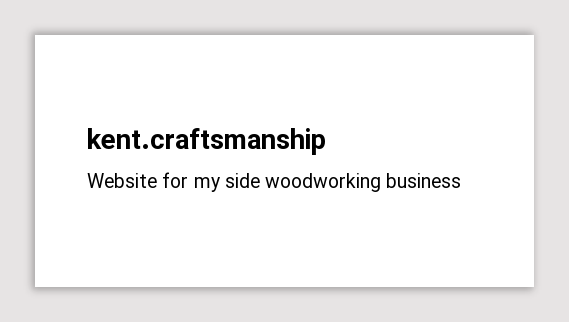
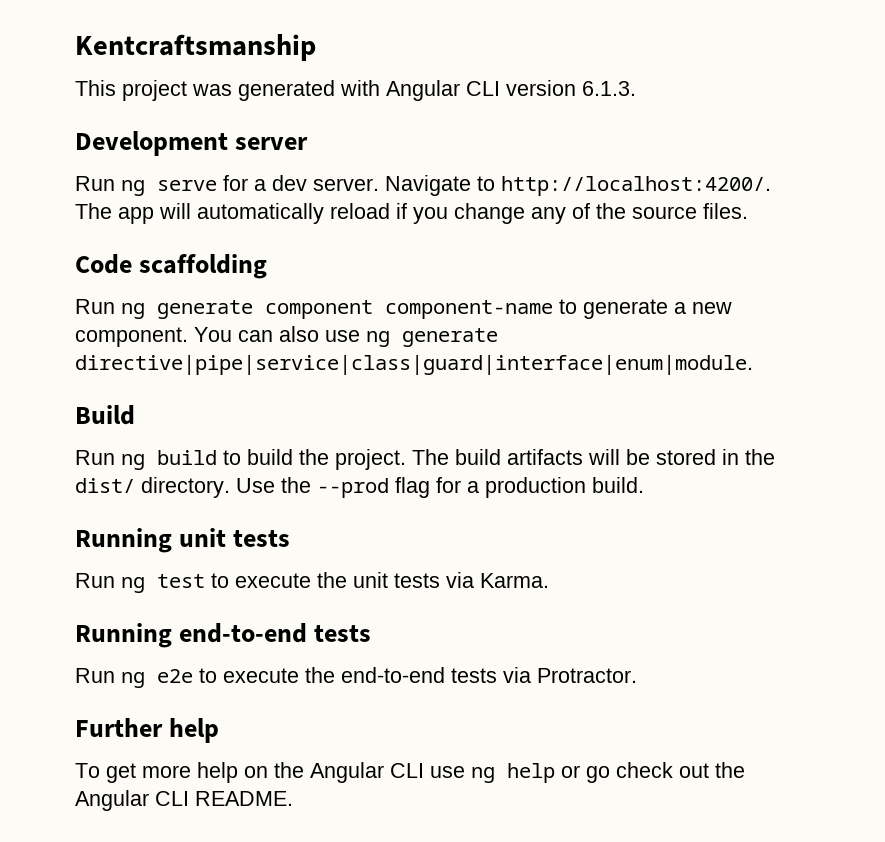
[87,128,326,155] [87,172,462,192] kent.craftsmanship // Website for my side woodworking business -> [75,34,316,61] [75,80,636,101] [75,131,309,156] [75,175,771,196] [75,203,748,224] [75,254,268,279] [75,299,732,319] [75,326,498,347] [75,355,753,375] [75,405,135,425] [75,449,775,470] [75,477,644,498] [75,528,291,553] [75,572,549,593] [75,623,372,648] [75,667,637,688] [75,718,220,743] [75,762,745,783] [75,790,293,811] Kentcraftsmanship // This project was generated with Angular CLI version 6.1.3. // Development server // Run ng serve for a dev server. Navigate to http://localhost:4200/. The app will automatically reload if you change any of the source files. // Code scaffolding // Run ng generate component component-name to generate a new component. You can also use ng generate directive|pipe|service|class|guard|interface|enum|module. // Build // Run ng build to build the project. The build artifacts will be stored in the dist/ directory. Use the --prod flag for a production build. // Running unit tests // Run ng test to execute the unit tests via Karma. // Running end-to-end tests // Run ng e2e to execute the end-to-end tests via Protractor. // Further help // To get more help on the Angular CLI use ng help or go check out the Angular CLI README.

